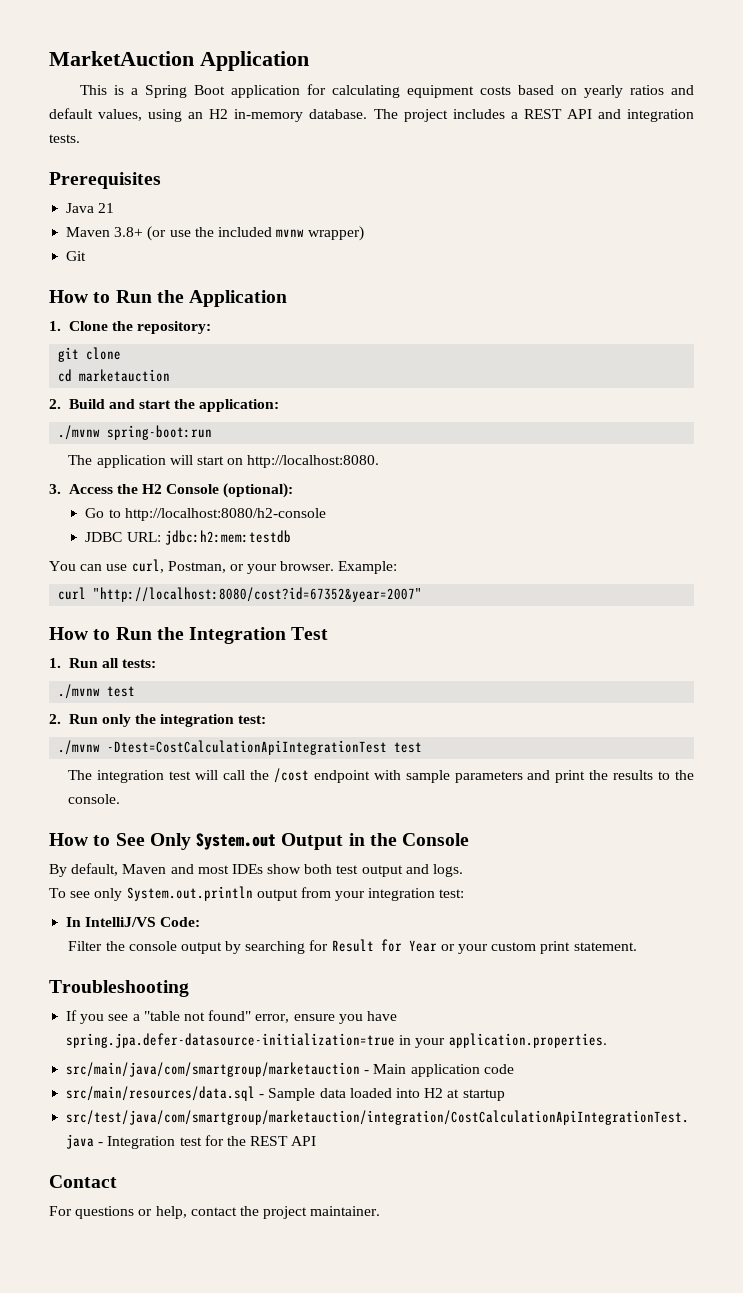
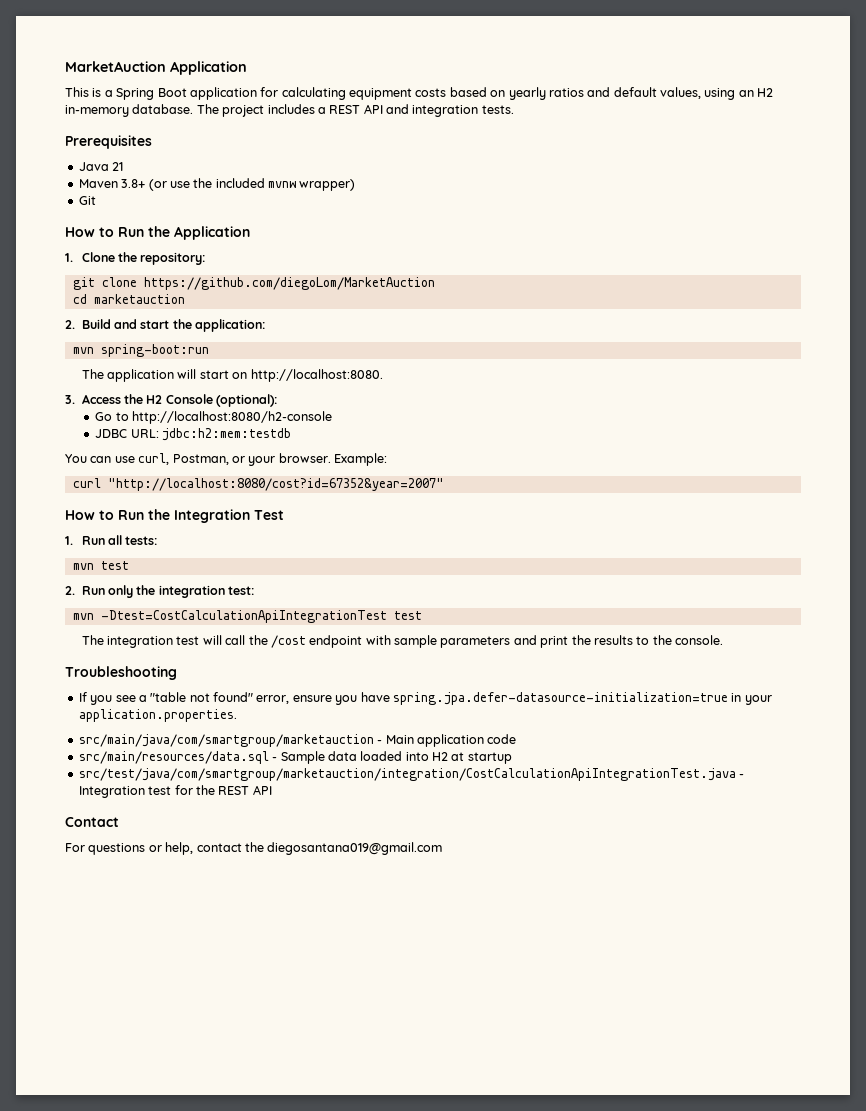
(122, 353) none -> [143,277,435,290] https://github.com/diegoLom/MarketAuction
[58,425,101,440] ./mvnw -> [72,347,94,354] mvn
[58,684,101,699] ./mvnw -> [72,563,94,570] mvn
[58,740,101,755] ./mvnw -> [72,613,94,620] mvn
[49,833,470,850] [49,863,464,877] [49,886,465,901] [66,917,201,927] [68,939,637,954] // How to See Only System.out Output in the Console // By default, Maven and most IDEs show both test output and logs. // To see only System.out.println output from your integration test: // In IntelliJ/VS Code: // Filter the console output by searching for Result for Year or your custom print statement. -> (724, 640) none
[263,1206,381,1219] project maintainer. -> [267,842,443,855] diegosantana019@gmail.com

